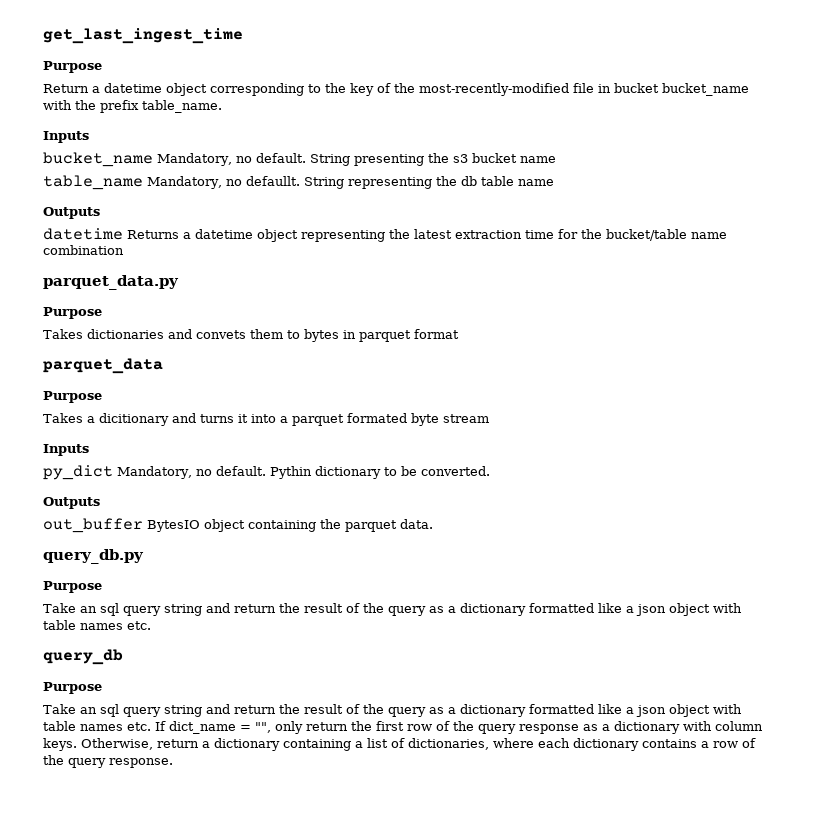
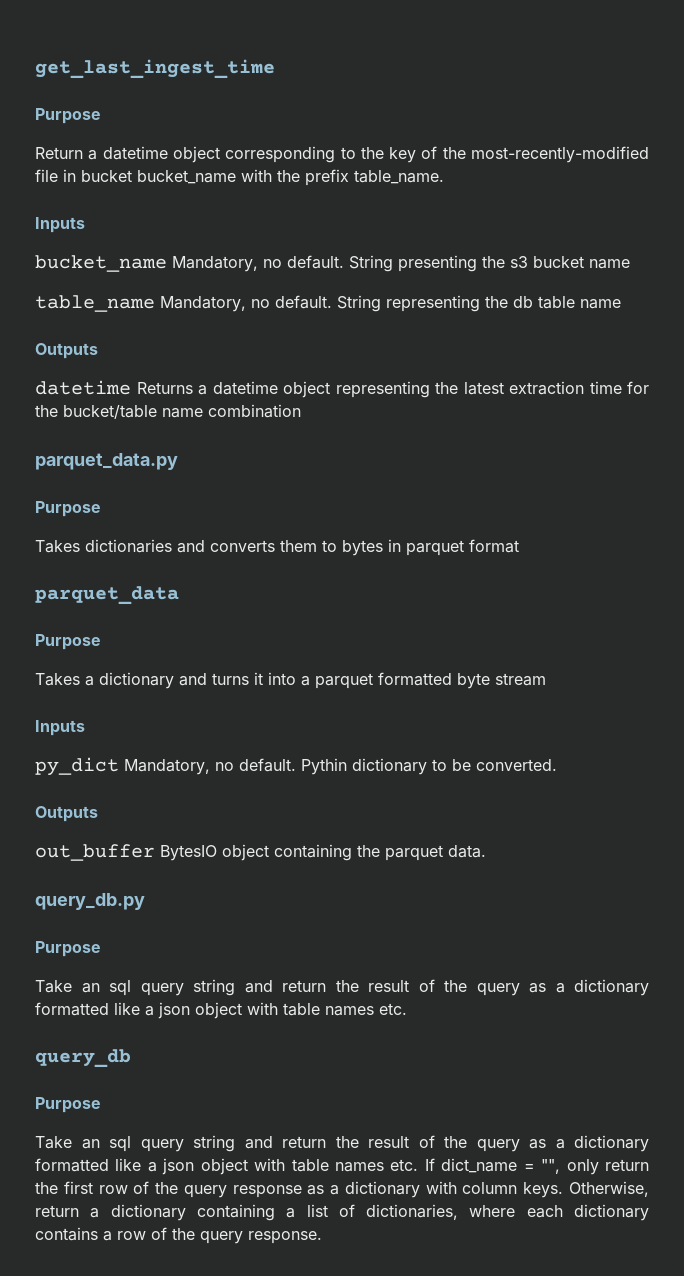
[245,176,300,186] defaullt. -> [275,295,332,309] default.
[195,330,246,339] convets -> [210,540,275,552] converts
[98,413,169,426] dicitionary -> [99,672,174,689] dictionary
[346,413,407,423] formated -> [378,672,452,686] formatted

